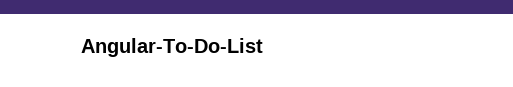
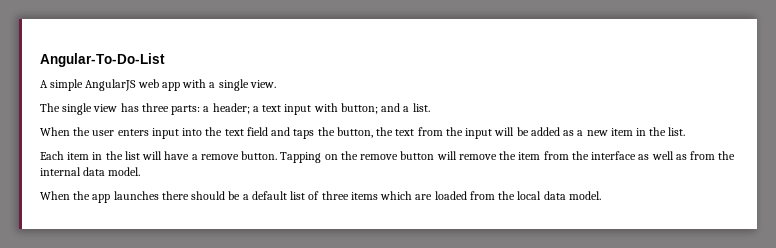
(263, 47) none -> [40,79,276,91] [40,103,430,115] [40,127,686,139] [40,151,736,163] [40,167,141,176] [40,191,601,203] // A simple AngularJS web app with a single view. // The single view has three parts: a header; a text input with button; and a list. // When the user enters input into the text field and taps the button, the text from the input will be added as a new item in the list. // Each item in the list will have a remove button. Tapping on the remove button will remove the item from the interface as well as from the internal data model. // When the app launches there should be a default list of three items which are loaded from the local data model.

